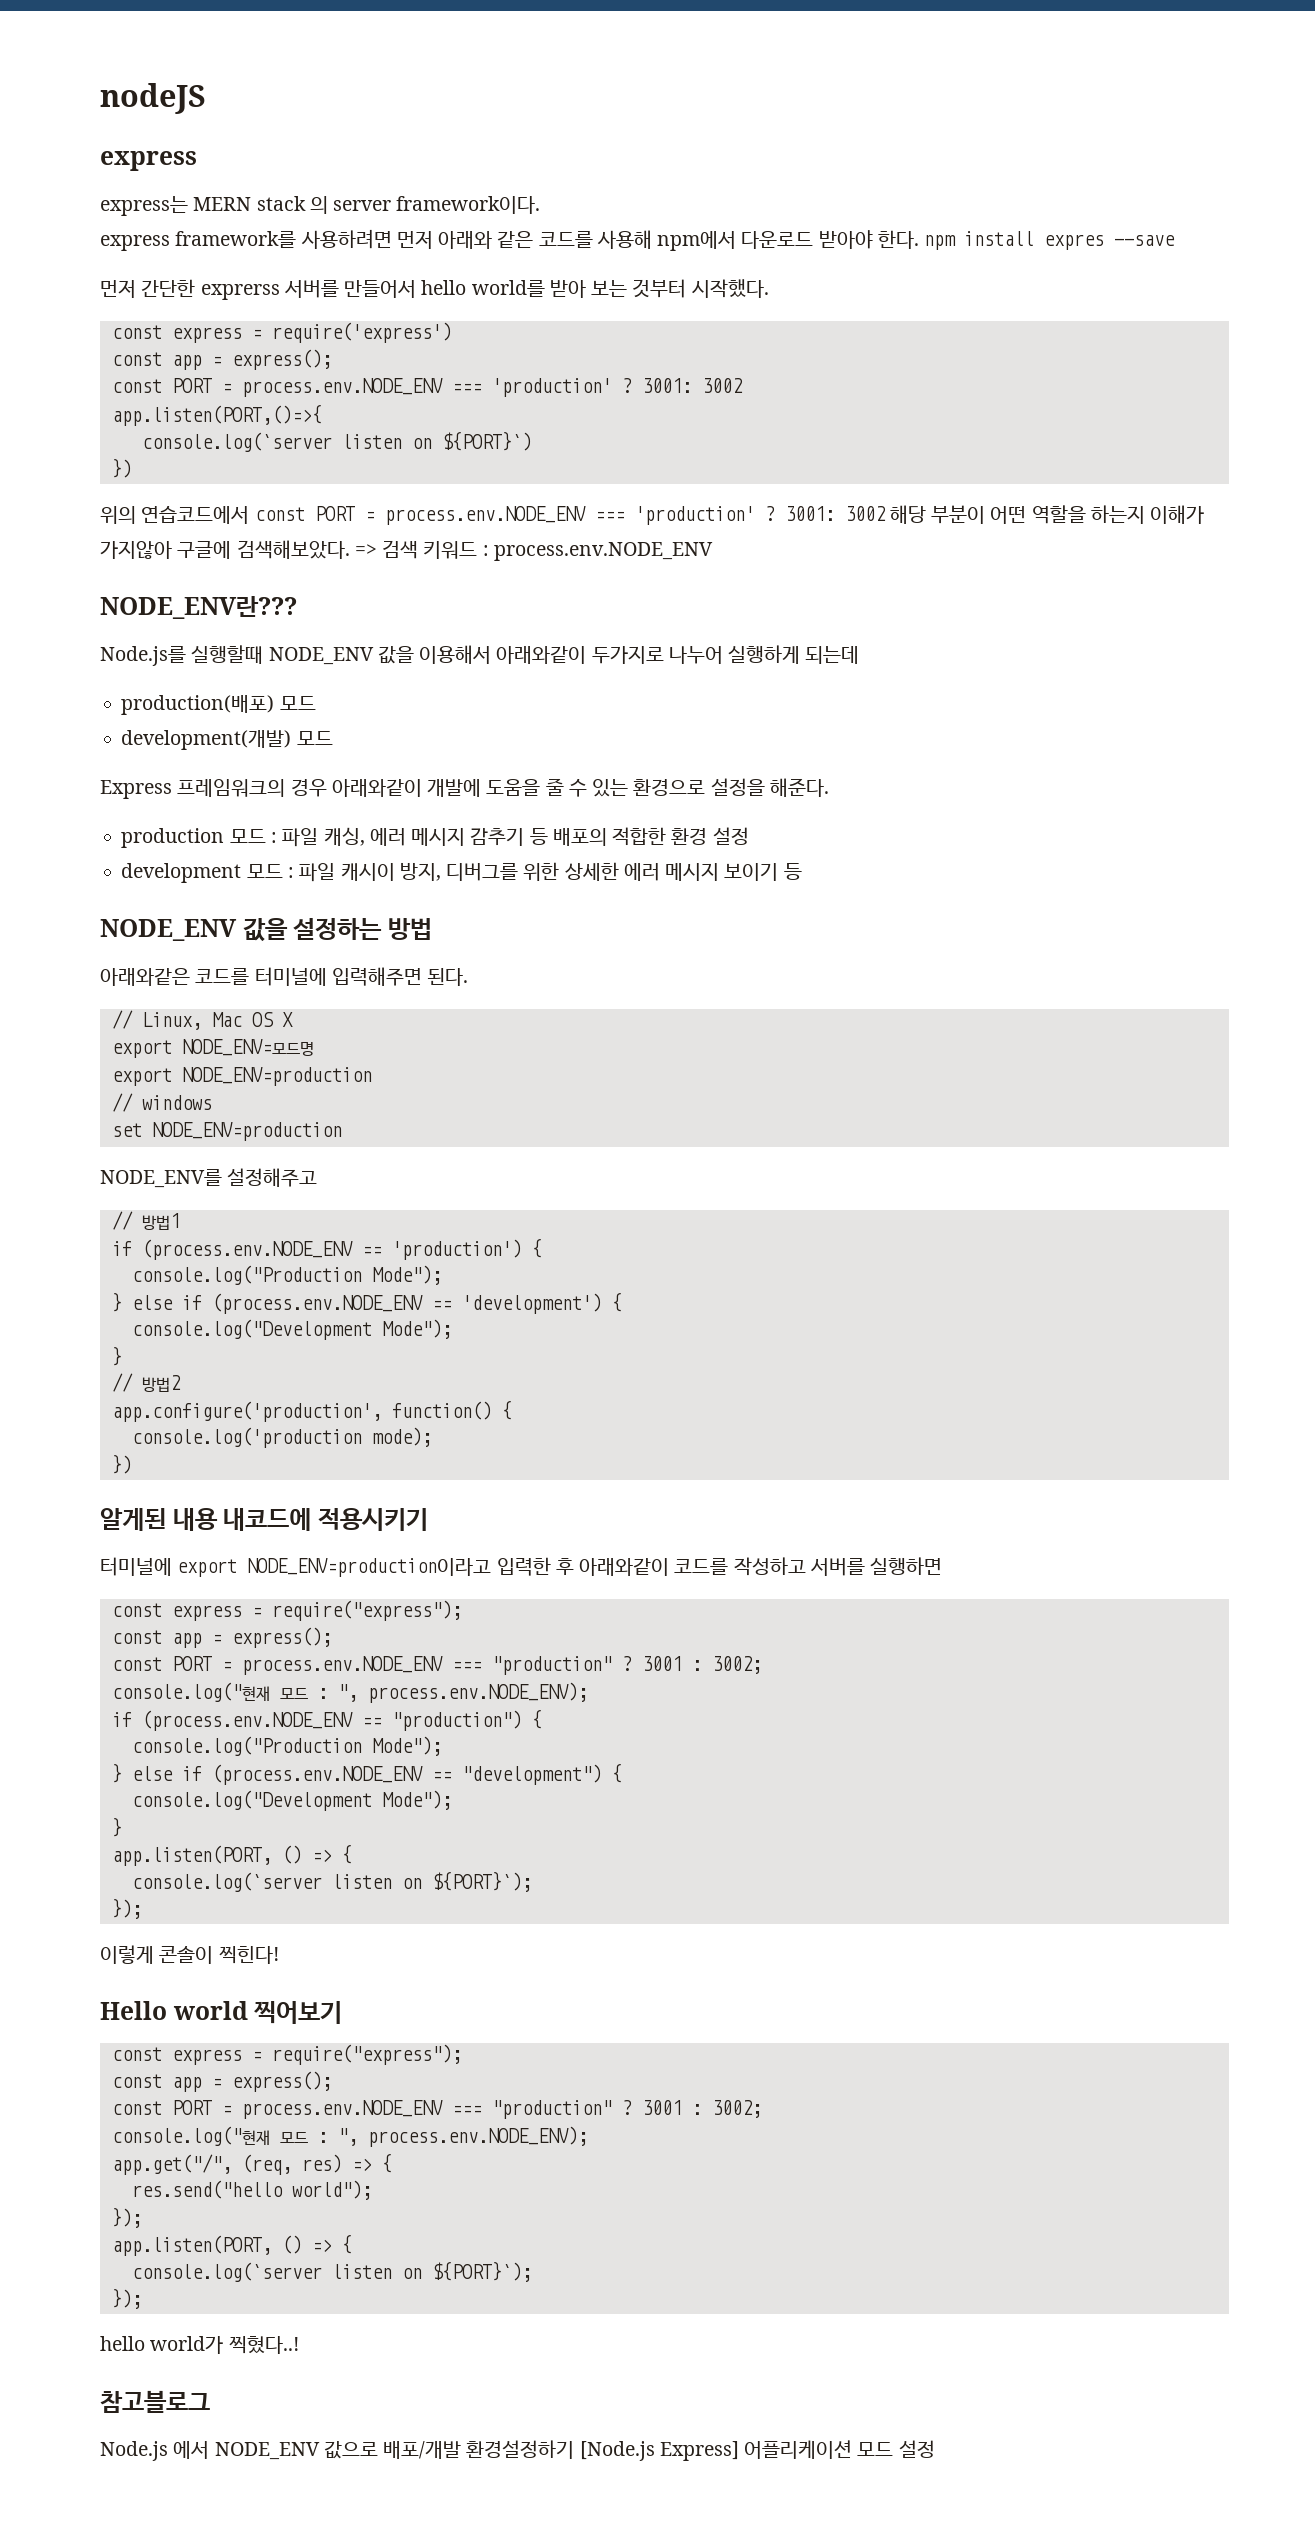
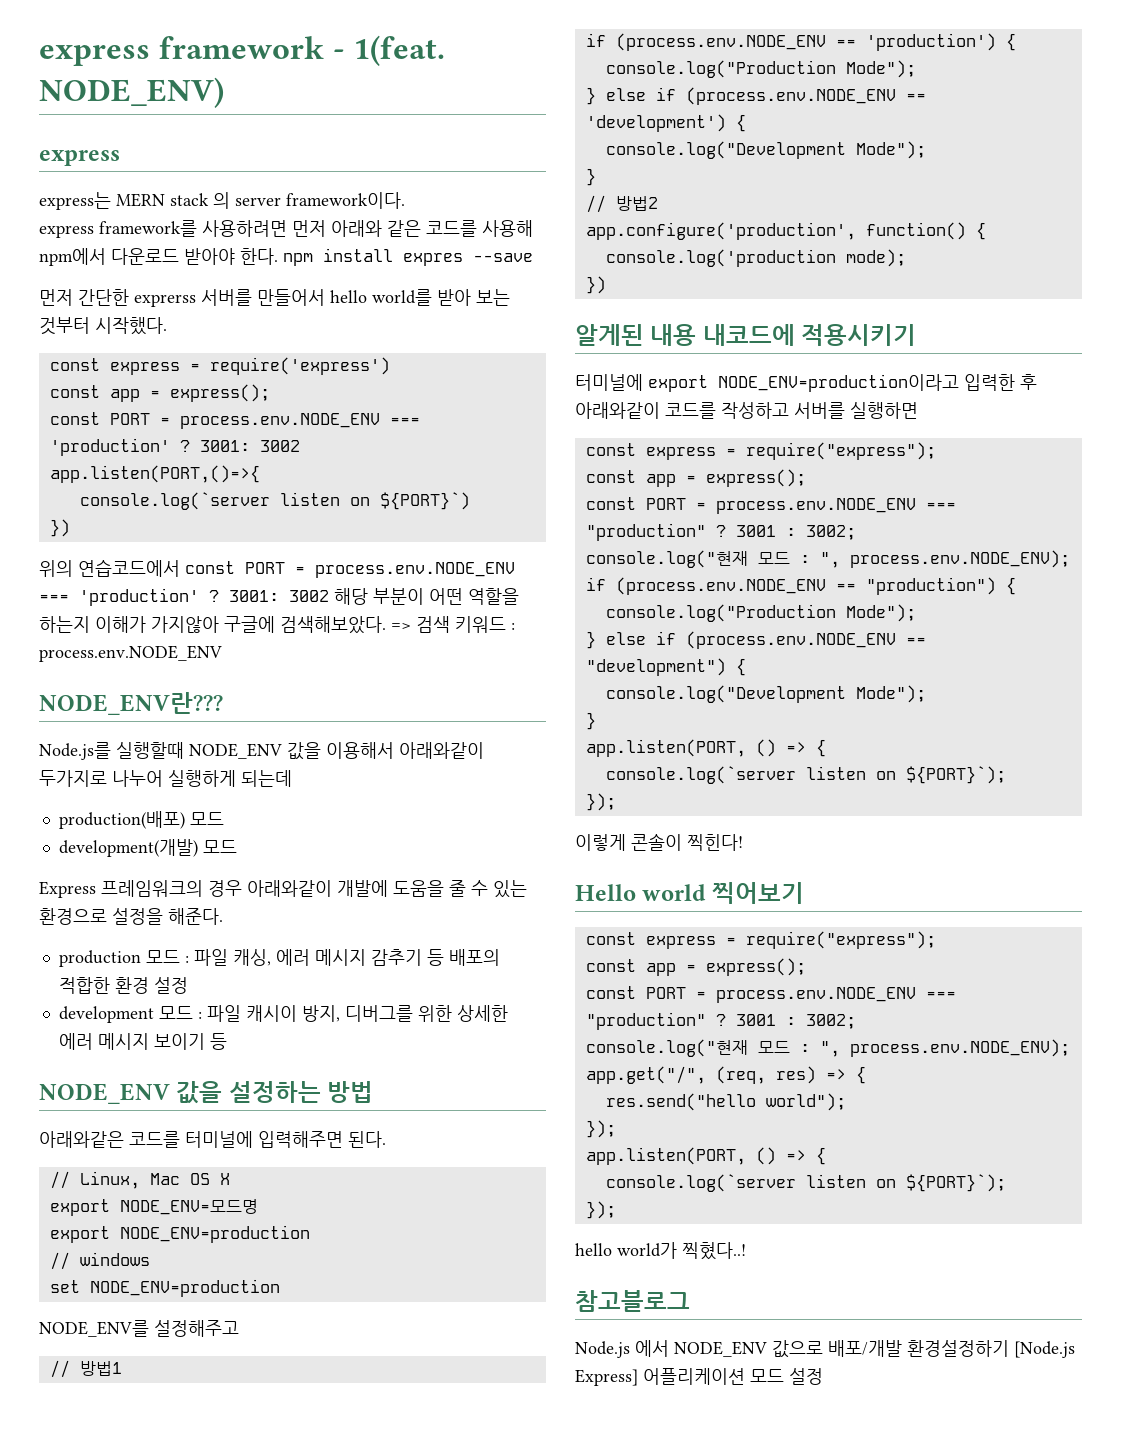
[100,83,206,114] nodeJS -> [39,35,446,66] [39,77,224,108] express framework - 1(feat. NODE_ENV)

